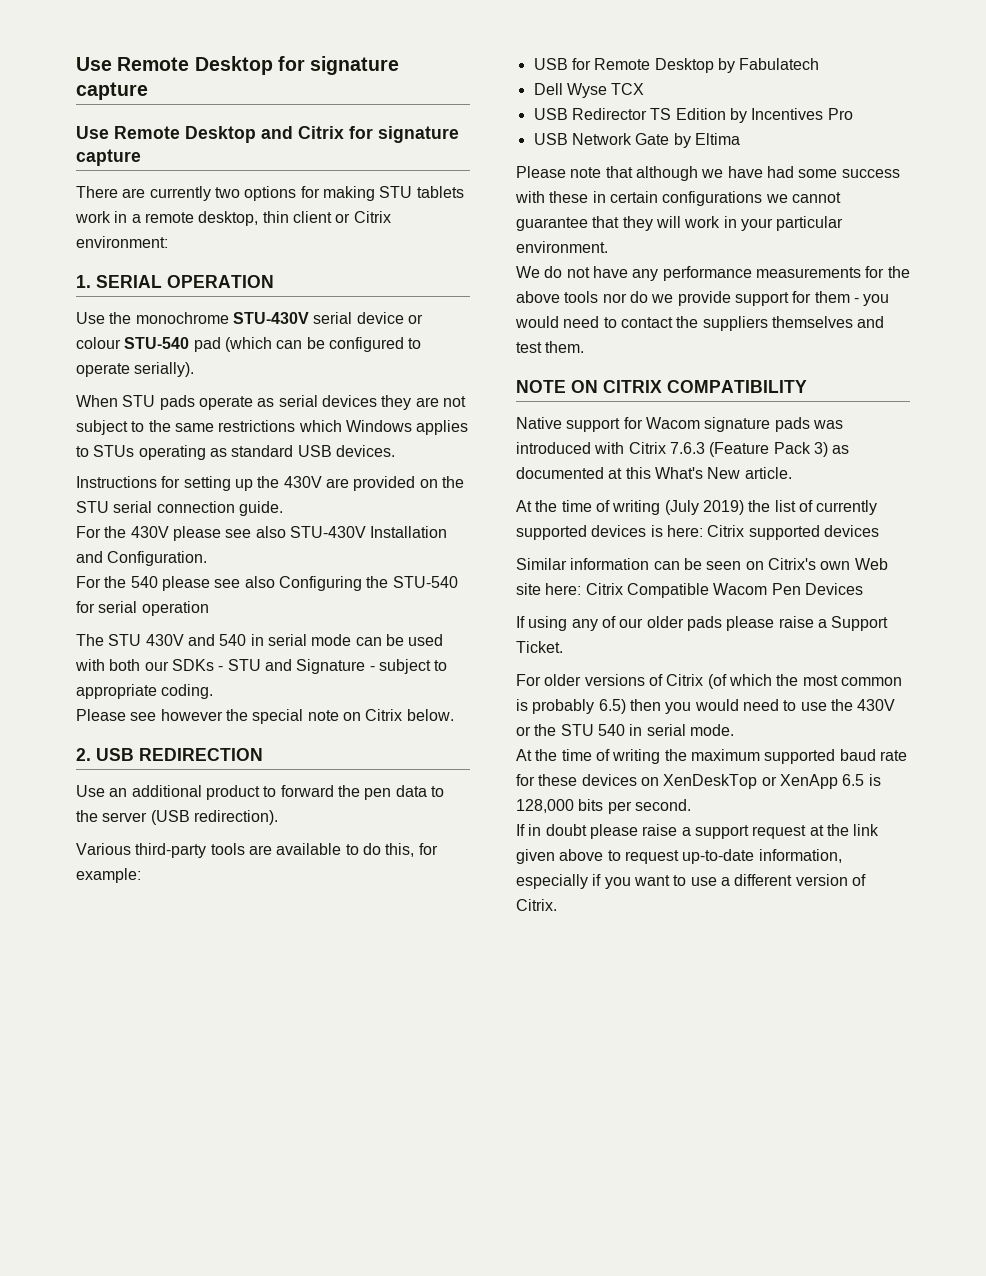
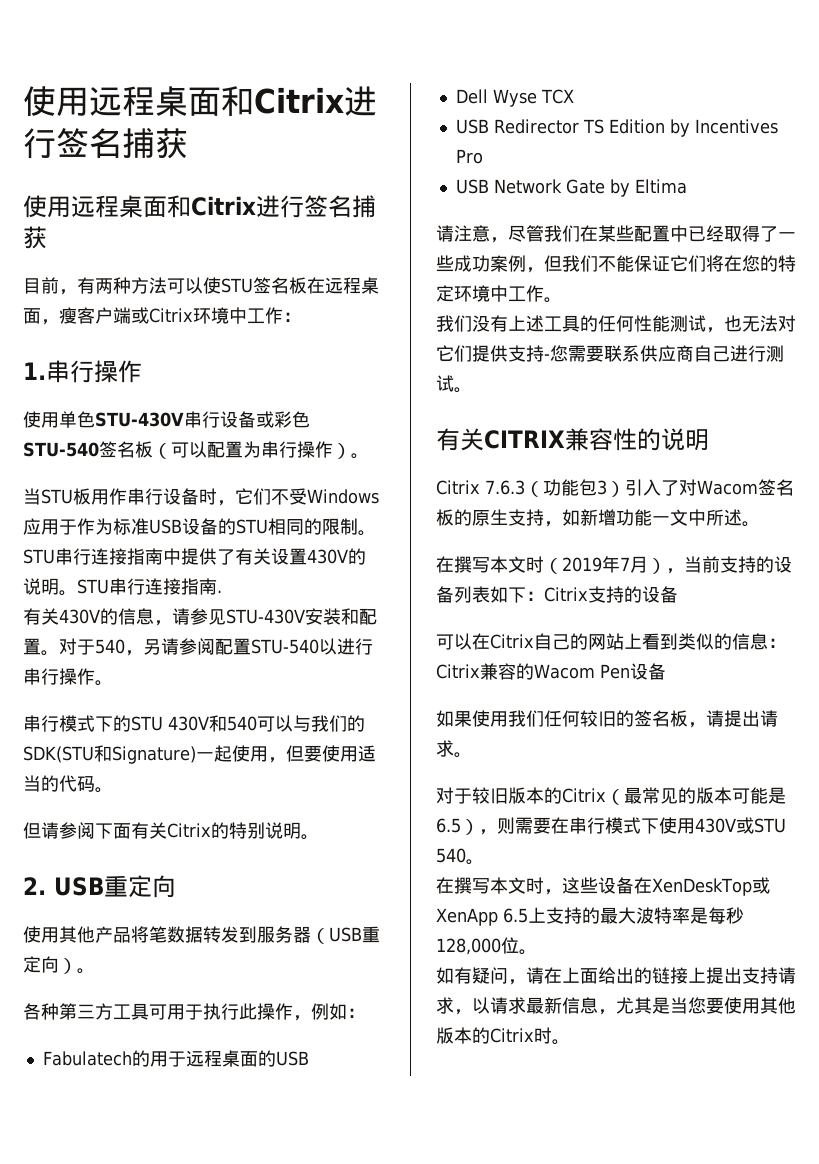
[76,56,400,75] [76,82,148,100] [76,126,459,143] [76,149,141,166] [76,186,464,201] [75,211,391,226] [76,236,168,248] [76,275,274,288] [76,312,423,324] [76,337,422,352] [76,362,195,377] [76,395,466,410] [76,420,469,435] [76,445,395,460] [76,476,464,491] [76,501,283,516] [76,526,448,541] [76,551,208,566] [76,576,458,591] [76,601,209,616] [76,634,444,646] [75,659,448,674] [76,684,214,699] [76,709,454,724] [76,748,263,761] [76,785,444,800] [76,810,278,825] [76,843,438,858] [76,868,141,883] [533,58,820,73] Use Remote Desktop for signature capture // Use Remote Desktop and Citrix for signature capture // There are currently two options for making STU tablets work in a remote desktop, thin client or Citrix environment: // 1. SERIAL OPERATION // Use the monochrome STU-430V serial device or colour STU-540 pad (which can be configured to operate serially). // When STU pads operate as serial devices they are not subject to the same restrictions which Windows applies to STUs operating as standard USB devices. // Instructions for setting up the 430V are provided on the STU serial connection guide. // For the 430V please see also STU-430V Installation and Configuration. // For the 540 please see also Configuring the STU-540 for serial operation // The STU 430V and 540 in serial mode can be used with both our SDKs - STU and Signature - subject to appropriate coding. // Please see however the special note on Citrix below. // 2. USB REDIRECTION // Use an additional product to forward the pen data to the server (USB redirection). // Various third-party tools are available to do this, for example: // USB for Remote Desktop by Fabulatech -> [23,86,377,117] [23,127,188,159] [23,195,376,218] [23,226,47,249] [23,277,379,295] [23,307,301,325] [23,360,142,383] [23,411,310,428] [23,441,369,459] [23,488,379,506] [23,518,376,536] [23,548,366,565] [23,578,222,596] [23,608,377,626] [23,638,373,656] [23,668,113,686] [23,715,365,732] [23,745,376,764] [23,775,113,793] [23,822,319,840] [23,875,176,898] [23,926,380,944] [23,956,95,974] [23,1003,365,1021] [42,1050,309,1067] 使用远程桌面和Citrix进行签名捕获 // 使用远程桌面和Citrix进行签名捕获 // 目前，有两种方法可以使STU签名板在远程桌面，瘦客户端或Citrix环境中工作： // 1.串行操作 // 使用单色STU-430V串行设备或彩色STU-540签名板（可以配置为串行操作）。 // 当STU板用作串行设备时，它们不受Windows应用于作为标准USB设备的STU相同的限制。STU串行连接指南中提供了有关设置430V的说明。STU串行连接指南. // 有关430V的信息，请参见STU-430V安装和配置。对于540，另请参阅配置STU-540以进行串行操作。 // 串行模式下的STU 430V和540可以与我们的SDK(STU和Signature)一起使用，但要使用适当的代码。 // 但请参阅下面有关Citrix的特别说明。 // 2. USB重定向 // 使用其他产品将笔数据转发到服务器（USB重定向）。 // 各种第三方工具可用于执行此操作，例如： // Fabulatech的用于远程桌面的USB
[516,166,900,181] [515,191,841,206] [516,216,844,231] [516,241,608,253] [516,266,910,281] [516,291,890,306] [515,316,885,331] [516,341,585,353] [516,380,807,393] [516,417,843,432] [516,442,850,457] [516,467,792,479] [516,500,878,515] [516,525,879,540] [516,558,888,570] [516,583,863,598] [516,616,889,631] [516,641,563,653] [516,674,902,689] [516,699,896,714] [516,724,734,736] [516,749,907,764] [516,774,881,789] [516,799,691,814] [516,824,880,839] [516,849,842,864] [516,874,866,889] [516,899,557,911] Please note that although we have had some success with these in certain configurations we cannot guarantee that they will work in your particular environment. // We do not have any performance measurements for the above tools nor do we provide support for them - you would need to contact the suppliers themselves and test them. // NOTE ON CITRIX COMPATIBILITY // Native support for Wacom signature pads was introduced with Citrix 7.6.3 (Feature Pack 3) as documented at this What's New article. // At the time of writing (July 2019) the list of currently supported devices is here: Citrix supported devices // Similar information can be seen on Citrix's own Web site here: Citrix Compatible Wacom Pen Devices // If using any of our older pads please raise a Support Ticket. // For older versions of Citrix (of which the most common is probably 6.5) then you would need to use the 430V or the STU 540 in serial mode. // At the time of writing the maximum supported baud rate for these devices on XenDeskTop or XenApp 6.5 is 128,000 bits per second. // If in doubt please raise a support request at the link given above to request up-to-date information, especially if you want to use a different version of Citrix. -> [436,225,796,243] [436,255,796,273] [436,285,562,303] [436,315,796,333] [436,345,784,362] [436,375,472,393] [436,428,709,451] [436,479,794,497] [436,509,760,527] [436,556,792,574] [436,586,678,603] [436,633,786,650] [436,663,666,680] [436,710,778,728] [436,740,472,758] [436,787,786,805] [436,817,786,835] [436,848,484,865] [436,877,770,896] [436,907,744,926] [436,937,537,955] [436,967,796,985] [436,997,796,1015] [436,1027,570,1045] 请注意，尽管我们在某些配置中已经取得了一些成功案例，但我们不能保证它们将在您的特定环境中工作。 // 我们没有上述工具的任何性能测试，也无法对它们提供支持-您需要联系供应商自己进行测试。 // 有关CITRIX兼容性的说明 // Citrix 7.6.3（功能包3）引入了对Wacom签名板的原生支持，如新增功能一文中所述。 // 在撰写本文时（2019年7月），当前支持的设备列表如下：Citrix支持的设备 // 可以在Citrix自己的网站上看到类似的信息：Citrix兼容的Wacom Pen设备 // 如果使用我们任何较旧的签名板，请提出请求。 // 对于较旧版本的Citrix（最常见的版本可能是6.5），则需要在串行模式下使用430V或STU 540。 // 在撰写本文时，这些设备在XenDeskTop或XenApp 6.5上支持的最大波特率是每秒128,000位。 // 如有疑问，请在上面给出的链接上提出支持请求，以请求最新信息，尤其是当您要使用其他版本的Citrix时。

